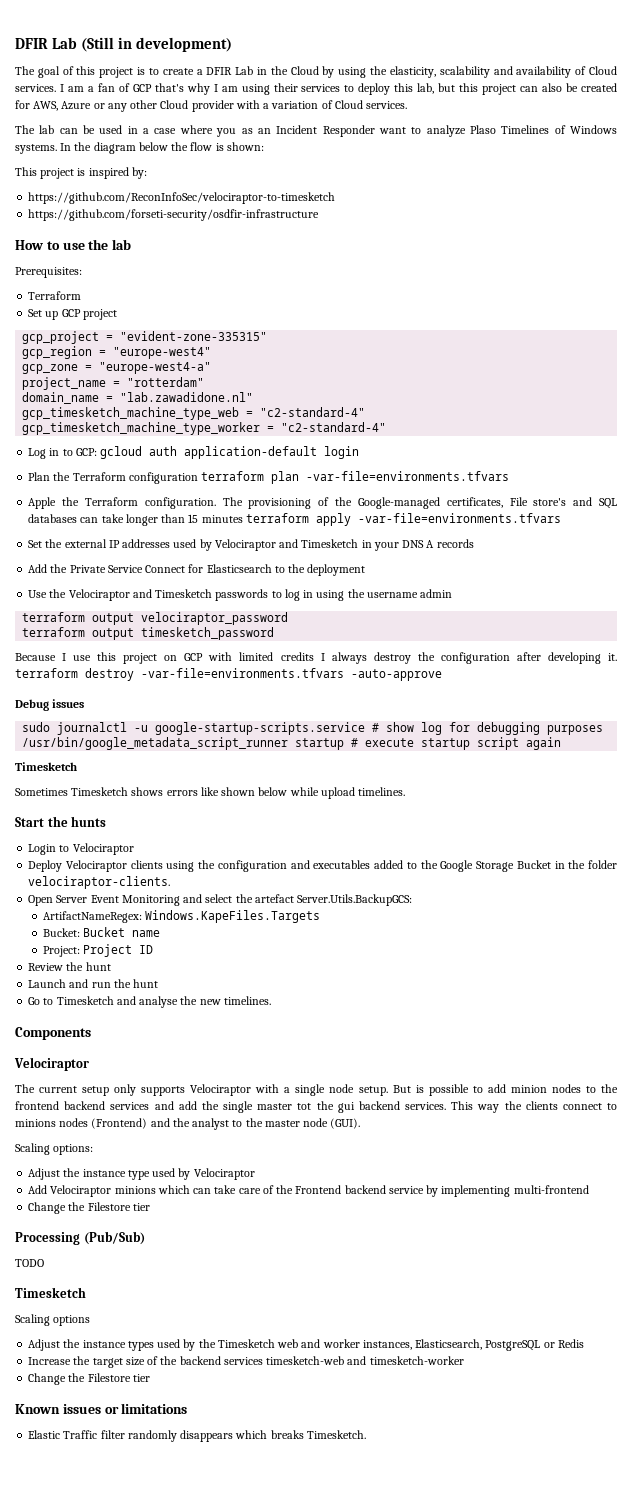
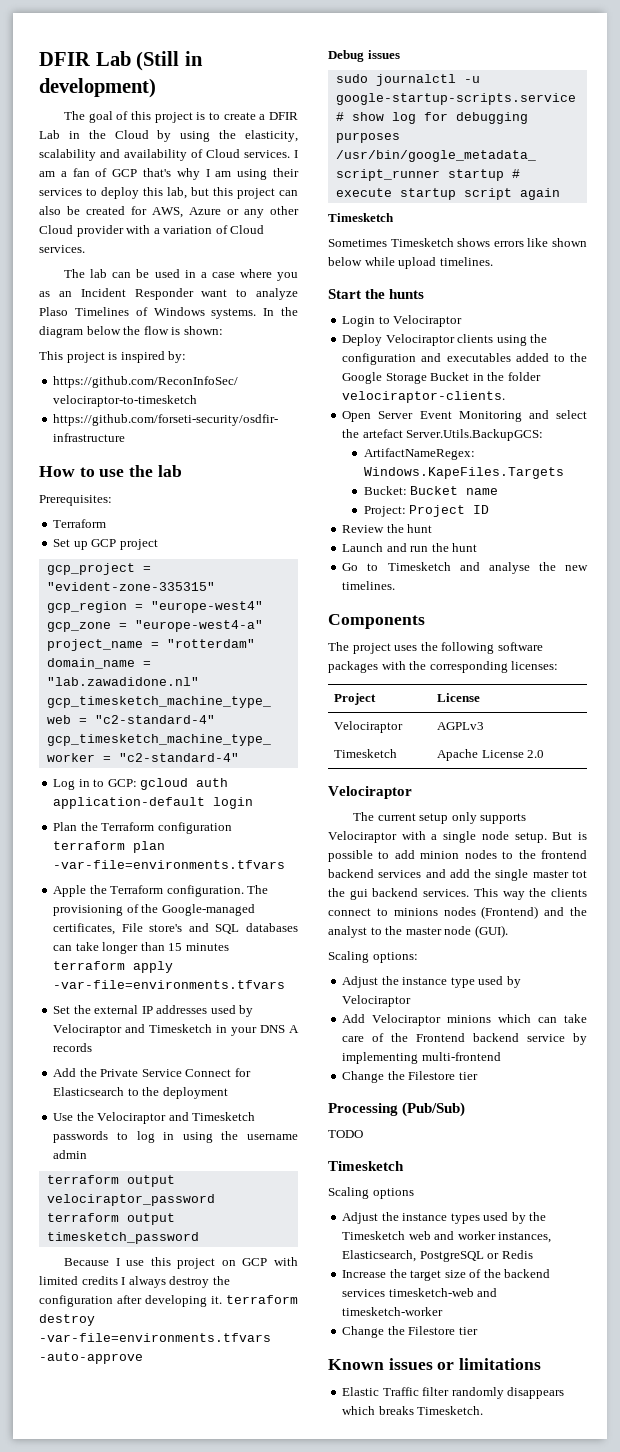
(91, 1033) none -> [328,642,543,654] [328,661,559,673] [334,693,377,705] [437,693,481,702] [334,721,404,733] [437,722,485,730] [334,749,398,758] [437,749,545,761] // The project uses the following software packages with the corresponding licenses: // Project | License // Velociraptor | AGPLv3 // Timesketch | Apache License 2.0

